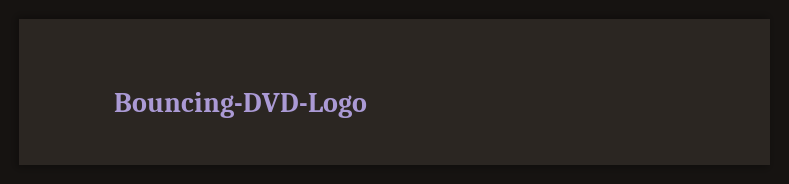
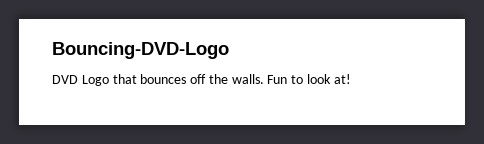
(367, 105) none -> [52,74,351,86] // DVD Logo that bounces off the walls. Fun to look at!

